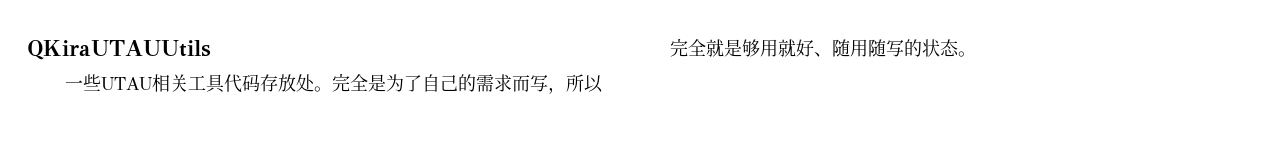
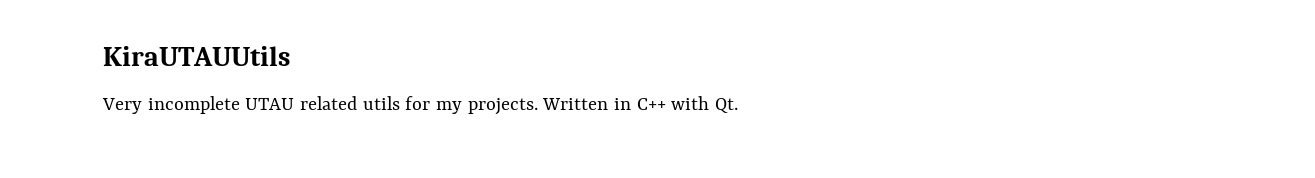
[27,40,211,60] [64,73,603,94] [670,38,976,57] QKiraUTAUUtils // 一些UTAU相关工具代码存放处。完全是为了自己的需求而写，所以完全就是够用就好、随用随写的状态。 -> [103,46,290,66] [102,96,739,115] KiraUTAUUtils // Very incomplete UTAU related utils for my projects. Written in C++ with Qt.

